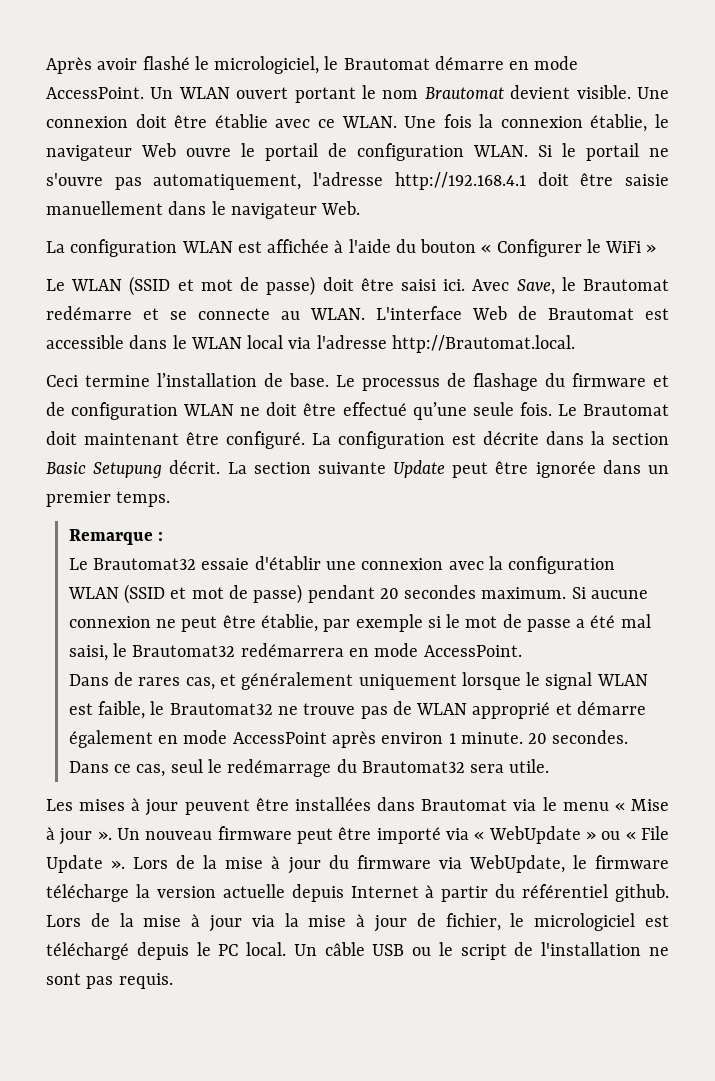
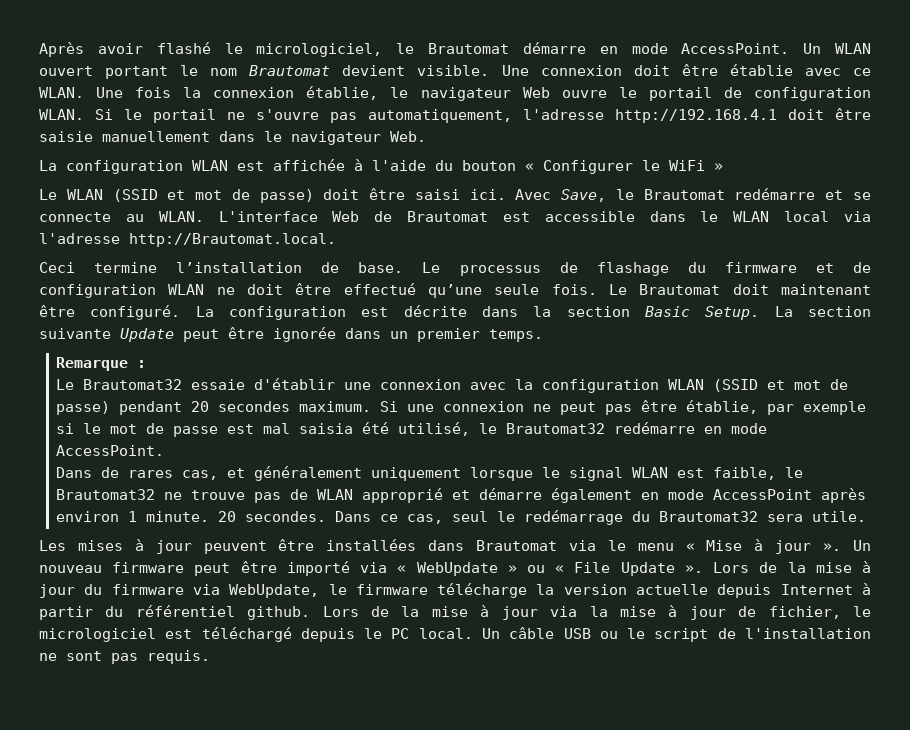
[93,460,221,478] Setupung décrit. -> [705,306,760,320] Setup.
[590,590,648,599] aucune -> [407,404,435,412] une
(218, 624) none -> [605,404,633,415] pas
[576,614,651,628] [68,643,344,661] a été mal saisi, le Brautomat32 redémarrera -> [227,422,696,436] est mal saisia été utilisé, le Brautomat32 redémarre

